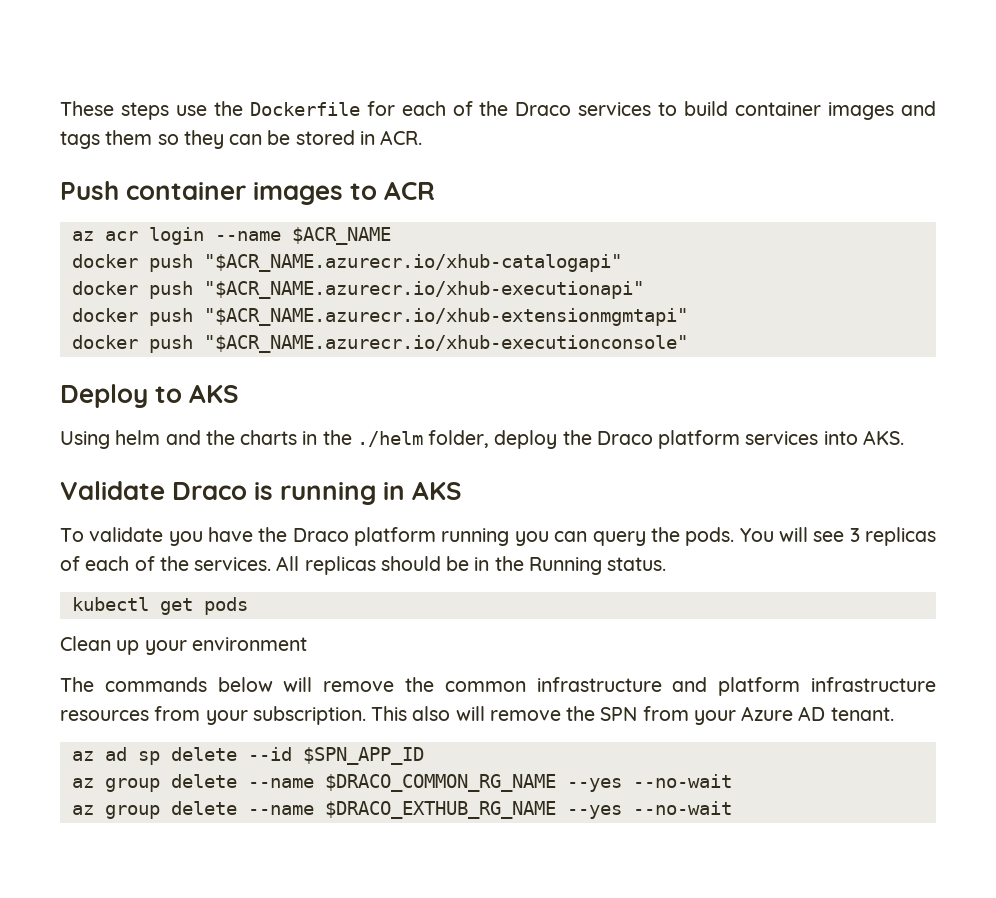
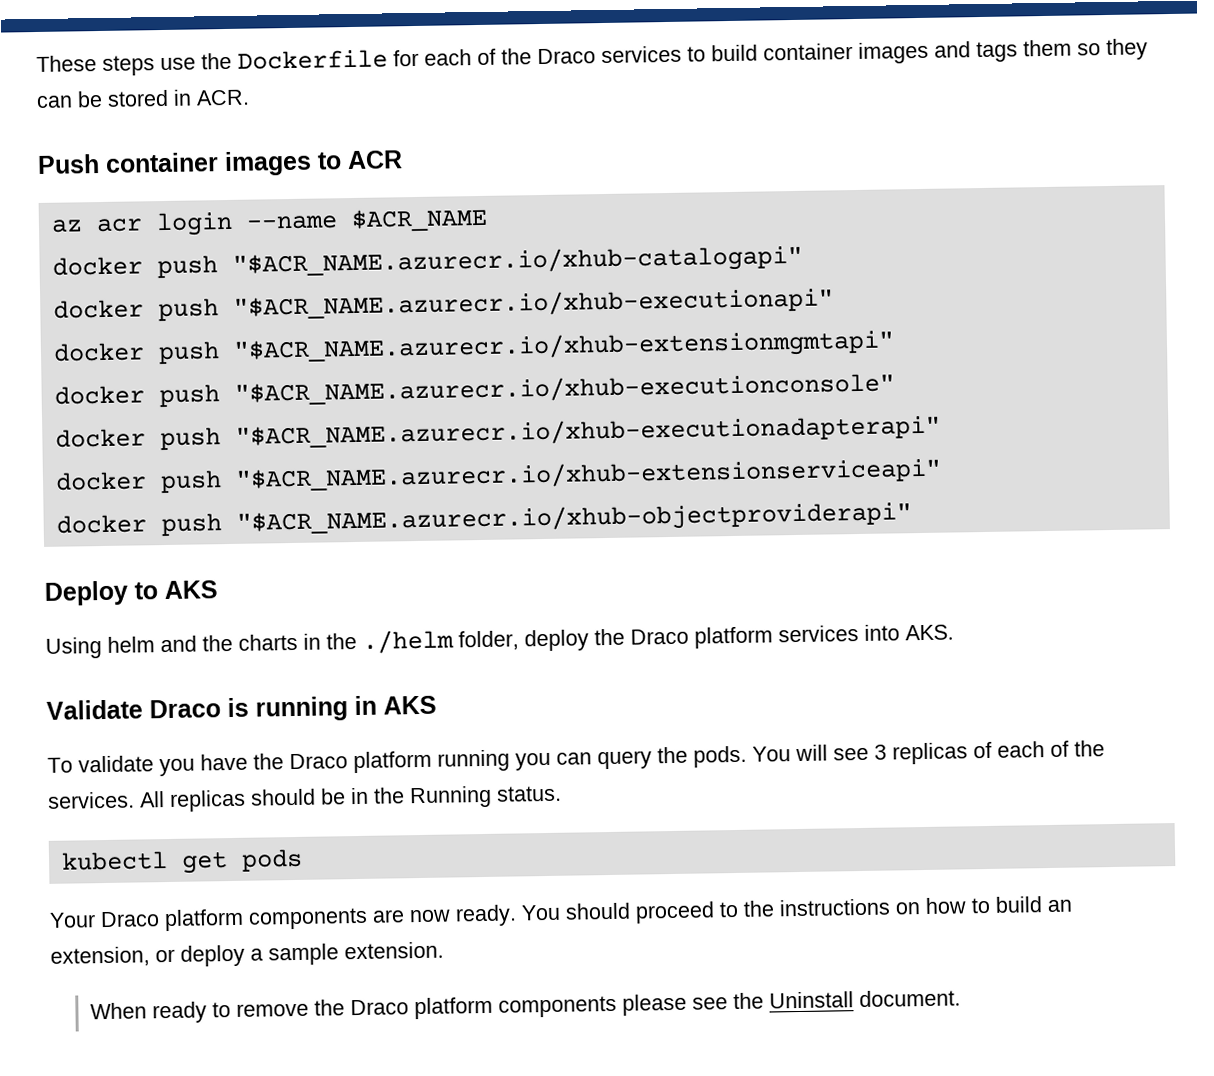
(688, 344) none -> [54,414,941,451] [54,457,942,494] [55,501,912,537] // docker push "$ACR_NAME.azurecr.io/xhub-executionadapterapi" // docker push "$ACR_NAME.azurecr.io/xhub-extensionserviceapi" // docker push "$ACR_NAME.azurecr.io/xhub-objectproviderapi"
[60,636,307,655] [60,677,936,696] [60,706,894,725] [71,747,424,765] [71,774,732,792] [71,801,732,819] Clean up your environment // The commands below will remove the common infrastructure and platform infrastructure resources from your subscription. This also will remove the SPN from your Azure AD tenant. // az ad sp delete --id $SPN_APP_ID // az group delete --name $DRACO_COMMON_RG_NAME --yes --no-wait // az group delete --name $DRACO_EXTHUB_RG_NAME --yes --no-wait -> [49,896,1072,932] [50,941,444,967] [89,989,961,1024] Your Draco platform components are now ready. You should proceed to the instructions on how to build an extension, or deploy a sample extension. // When ready to remove the Draco platform components please see the Uninstall document.

